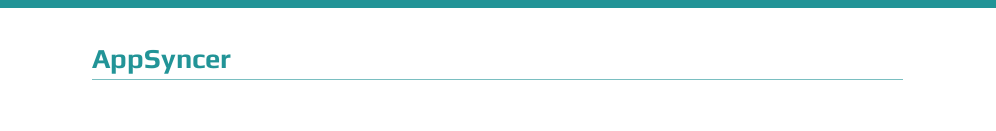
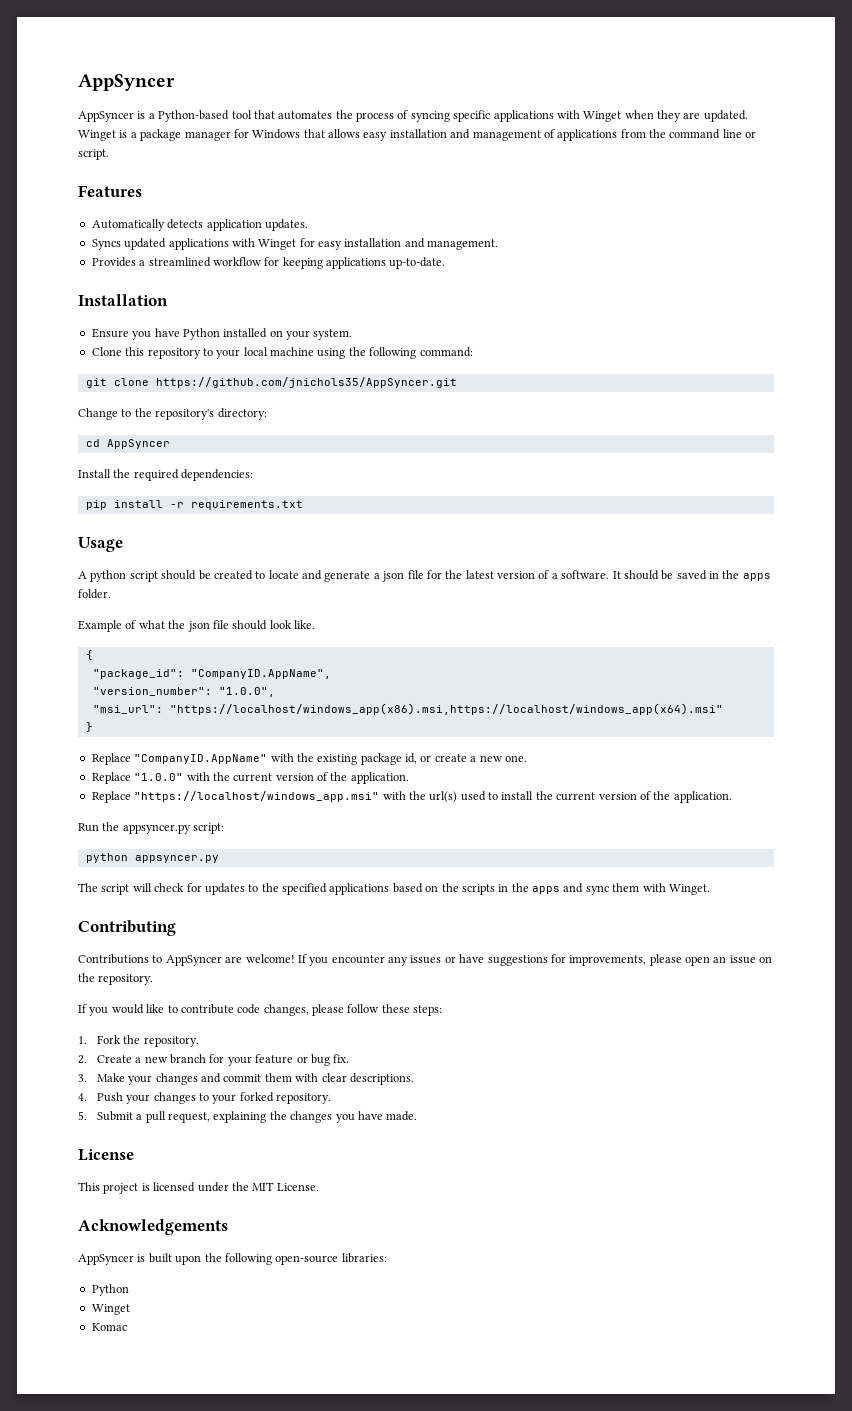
[92,49,231,74] AppSyncer -> [78,74,175,91] [78,110,748,122] [78,129,757,141] [78,149,109,160] [78,185,142,197] [91,219,308,231] [91,238,499,250] [91,257,446,269] [78,294,168,306] [91,328,353,340] [91,347,473,359] [85,377,457,388] [78,408,267,420] [85,439,170,449] [78,469,254,481] [85,500,303,510] [78,537,123,552] [78,570,771,582] [78,589,111,599] [78,620,315,632] [85,650,93,660] [92,669,331,679] [92,687,275,697] [92,703,723,715] [85,722,93,732] [91,753,527,765] [91,772,409,784] [91,791,732,803] [78,822,225,834] [85,853,219,863] [78,883,710,895] [78,920,176,936] [78,954,773,966] [78,973,154,985] [78,1004,443,1016] [78,1035,199,1047] [78,1054,350,1066] [78,1073,414,1085] [78,1092,332,1104] [78,1111,418,1123] [78,1149,134,1161] [78,1182,319,1194] [78,1219,228,1235] [78,1253,387,1265] [91,1284,129,1296] [91,1304,130,1315] [91,1323,127,1331] AppSyncer // AppSyncer is a Python-based tool that automates the process of syncing specific applications with Winget when they are updated. Winget is a package manager for Windows that allows easy installation and management of applications from the command line or script. // Features // Automatically detects application updates. // Syncs updated applications with Winget for easy installation and management. // Provides a streamlined workflow for keeping applications up-to-date. // Installation // Ensure you have Python installed on your system. // Clone this repository to your local machine using the following command: // git clone https://github.com/jnichols35/AppSyncer.git // Change to the repository's directory: // cd AppSyncer // Install the required dependencies: // pip install -r requirements.txt // Usage // A python script should be created to locate and generate a json file for the latest version of a software. It should be saved in the apps folder. // Example of what the json file should look like. // { // "package_id": "CompanyID.AppName", // "version_number": "1.0.0", // "msi_url": "https://localhost/windows_app(x86).msi,https://localhost/windows_app(x64).msi" // } // Replace "CompanyID.AppName" with the existing package id, or create a new one. // Replace "1.0.0" with the current version of the application. // Replace "https://localhost/windows_app.msi" with the url(s) used to install the current version of the application. // Run the appsyncer.py script: // python appsyncer.py // The script will check for updates to the specified applications based on the scripts in the apps and sync them with Winget. // Contributing // Contributions to AppSyncer are welcome! If you encounter any issues or have suggestions for improvements, please open an issue on the repository. // If you would like to contribute code changes, please follow these steps: // 1. Fork the repository. // 2. Create a new branch for your feature or bug fix. // 3. Make your changes and commit them with clear descriptions. // 4. Push your changes to your forked repository. // 5. Submit a pull request, explaining the changes you have made. // License // This project is licensed under the MIT License. // Acknowledgements // AppSyncer is built upon the following open-source libraries: // Python // Winget // Komac

